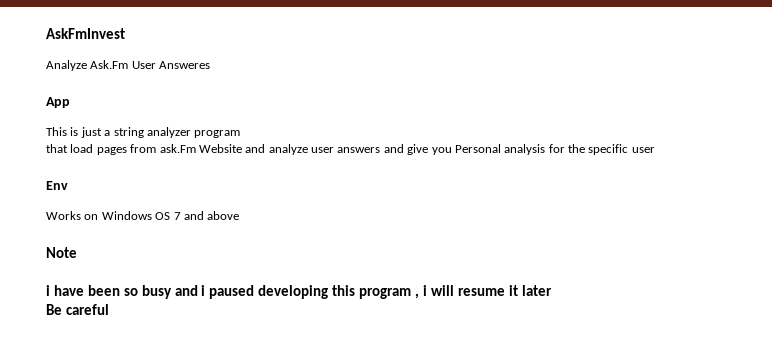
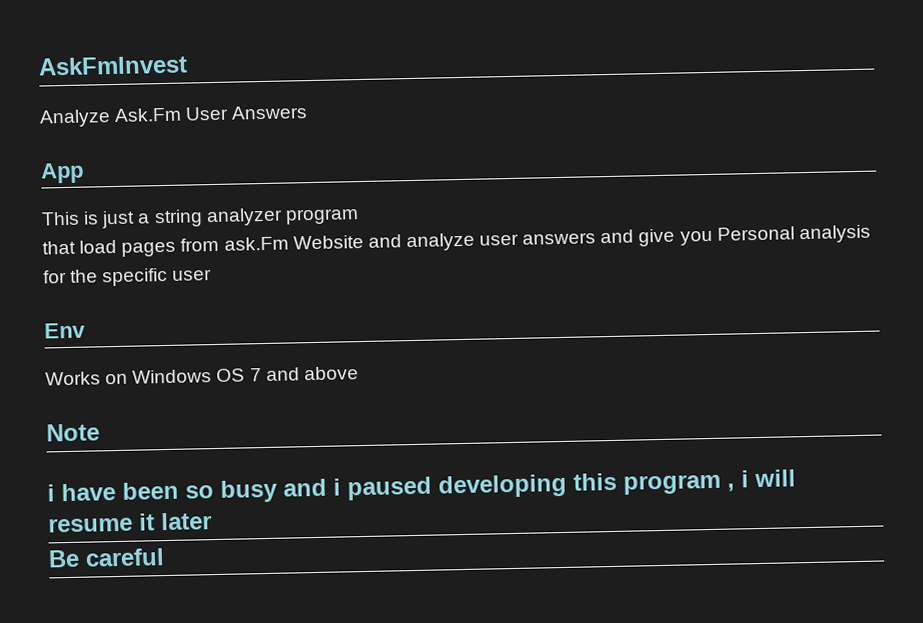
[159,61,211,69] Answeres -> [231,105,309,120] Answers

